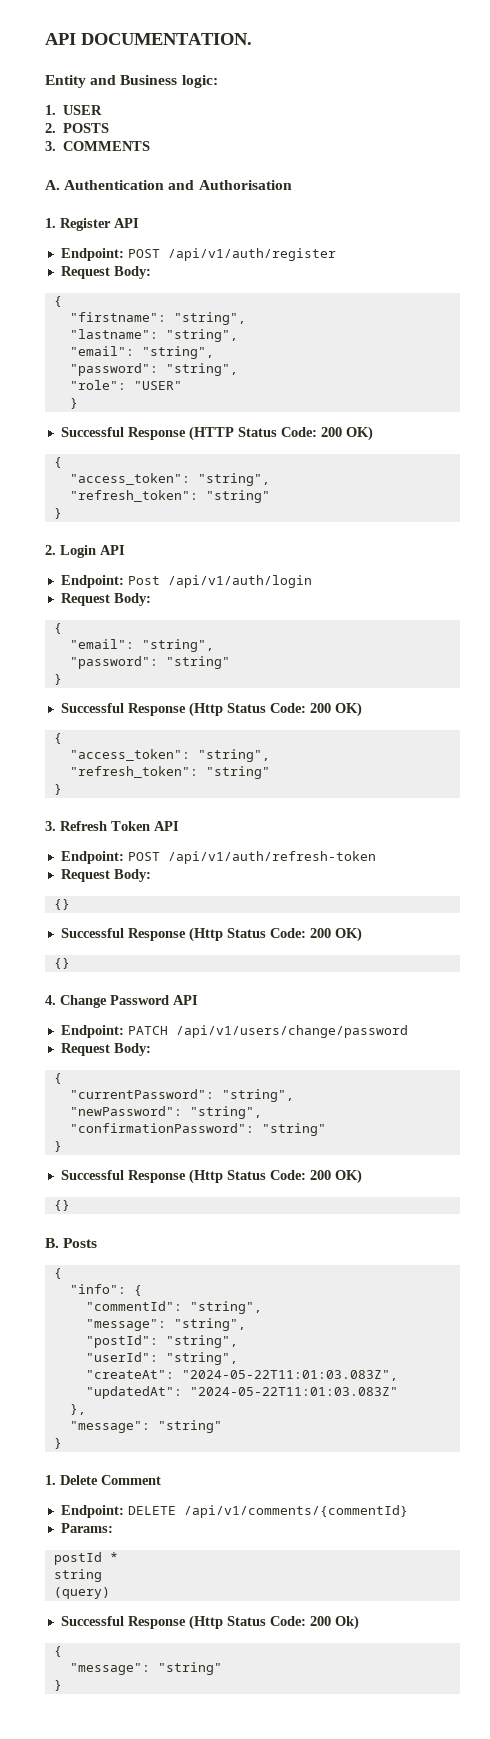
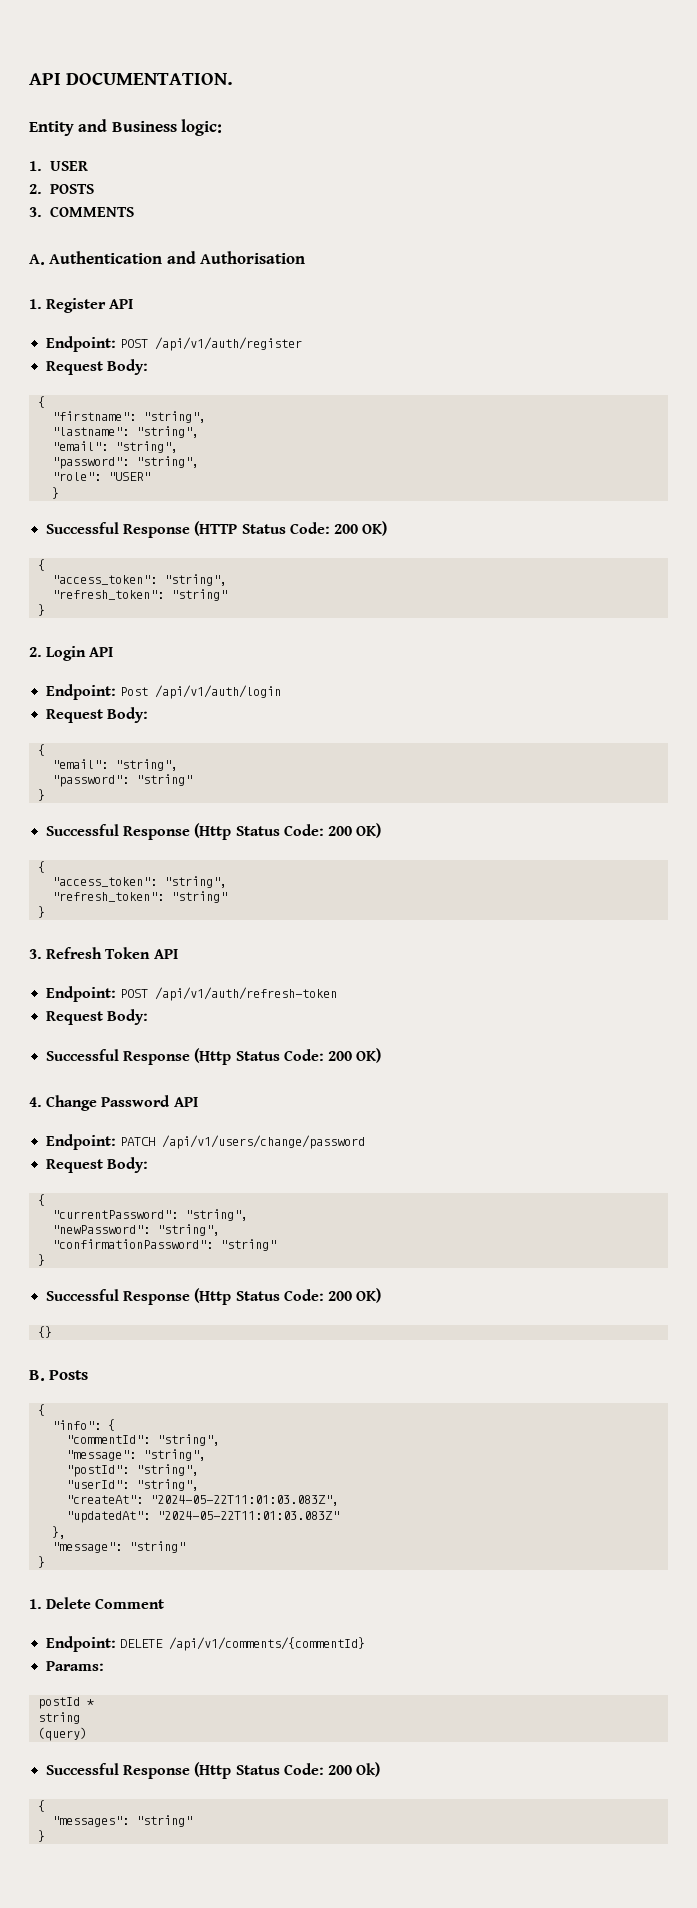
[53,899,70,910] [60,927,362,942] [53,958,70,969] // {} // Successful Response (Http Status Code: 200 OK) // {} -> [46,1048,382,1065] // Successful Response (Http Status Code: 200 OK)
[69,1663,150,1675] "message": -> [52,1816,130,1827] "messages":

